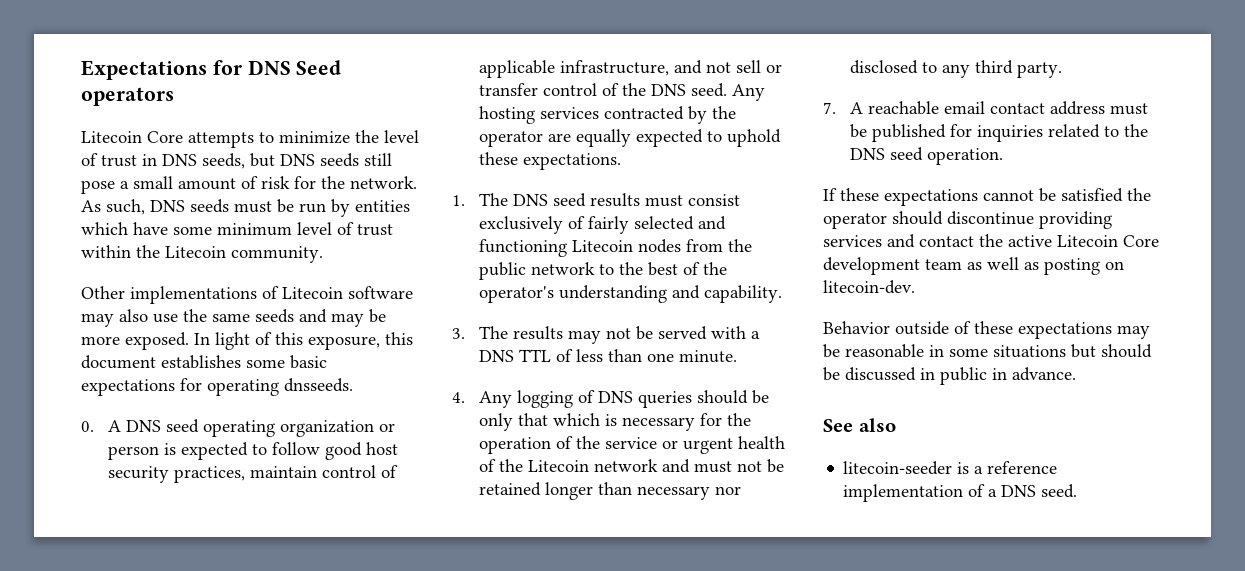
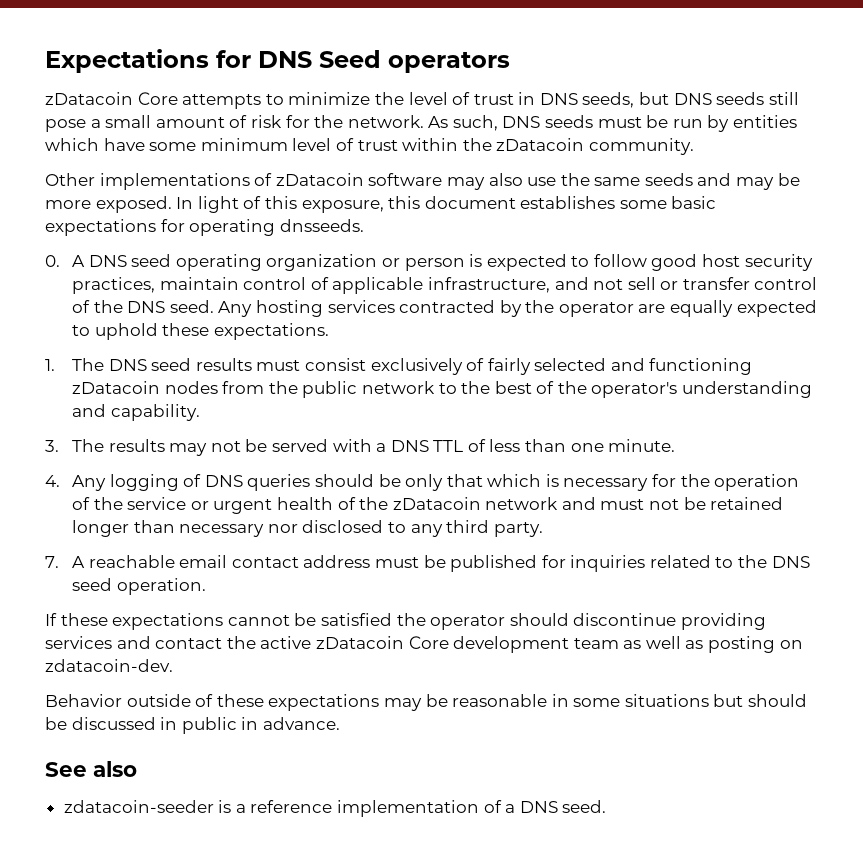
[81,131,142,143] Litecoin -> [45,92,133,105] zDatacoin
[165,246,226,258] Litecoin -> [496,138,585,151] zDatacoin
[282,287,343,299] Litecoin -> [275,173,364,186] zDatacoin
[571,240,633,252] Litecoin -> [71,381,160,394] zDatacoin
[527,460,589,472] Litecoin -> [392,497,481,510] zDatacoin
[1057,235,1118,247] Litecoin -> [315,636,404,649] zDatacoin
[823,280,915,294] litecoin-dev. -> [45,659,173,672] zdatacoin-dev.
[843,461,953,475] litecoin-seeder -> [63,800,214,813] zdatacoin-seeder

